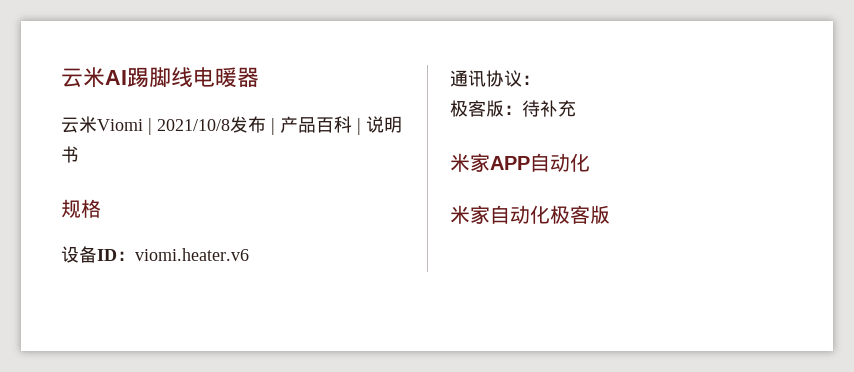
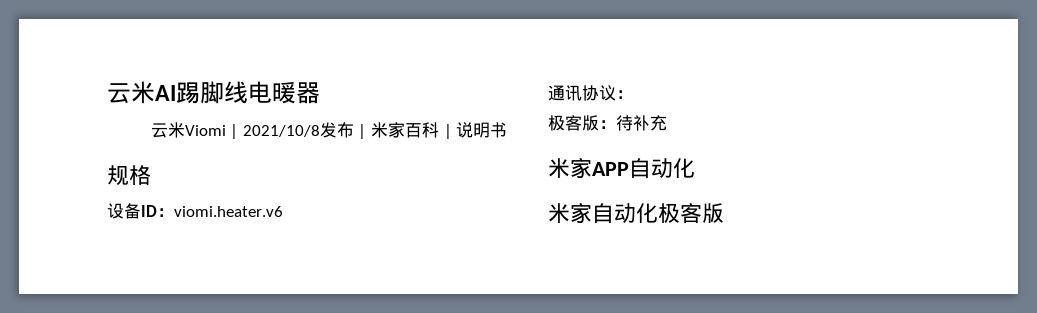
[280,116,316,133] 产品 -> [371,122,406,138] 米家

